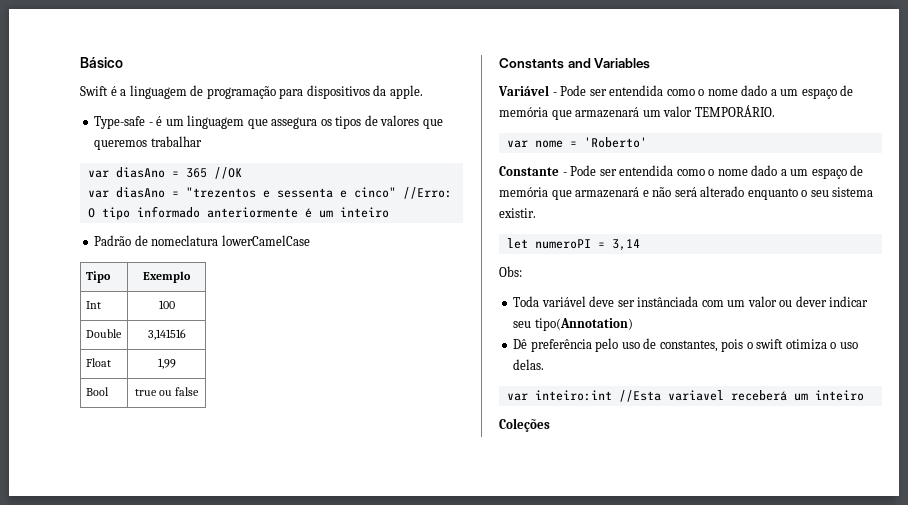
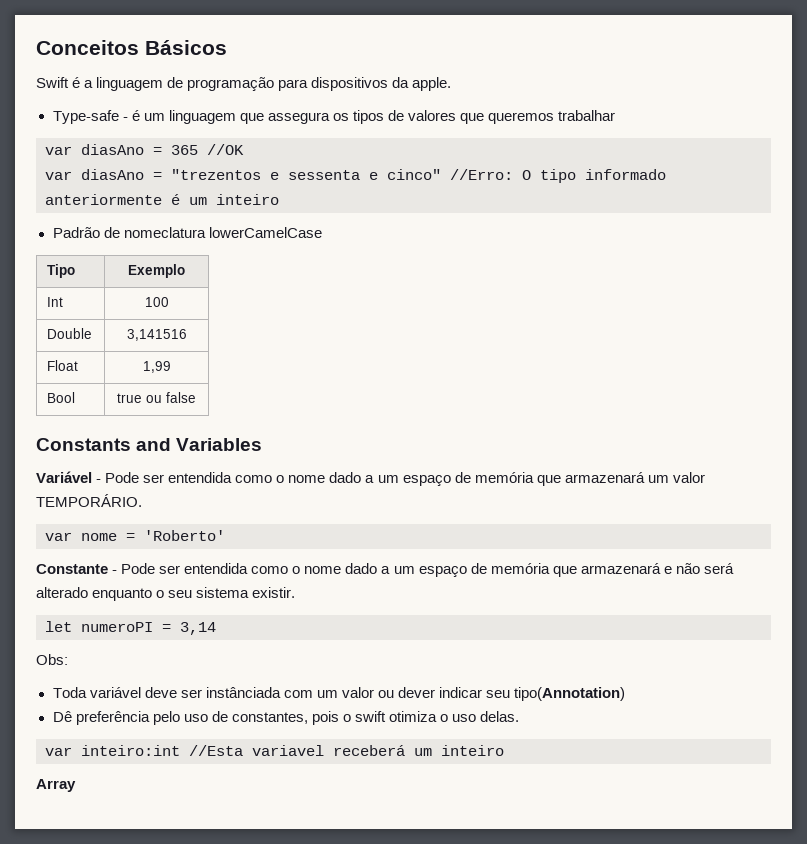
[80,57,123,68] Básico -> [36,40,227,55] Conceitos Básicos
[499,418,550,432] Coleções -> [36,779,76,792] Array

